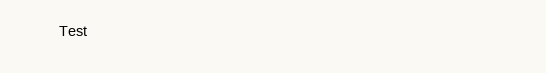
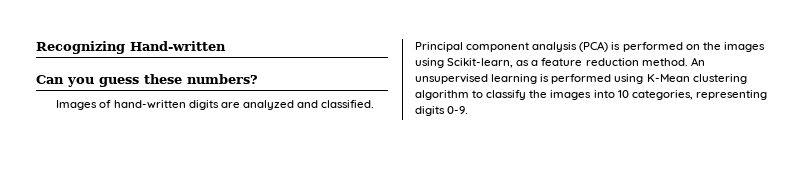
[59,26,87,36] Test -> [36,41,226,54] [36,74,258,87] [56,100,375,110] [415,41,765,52] [415,57,705,68] [415,74,747,84] [415,90,767,100] [415,106,469,116] Recognizing Hand-written // Can you guess these numbers? // Images of hand-written digits are analyzed and classified. Principal component analysis (PCA) is performed on the images using Scikit-learn, as a feature reduction method. An unsupervised learning is performed using K-Mean clustering algorithm to classify the images into 10 categories, representing digits 0-9.

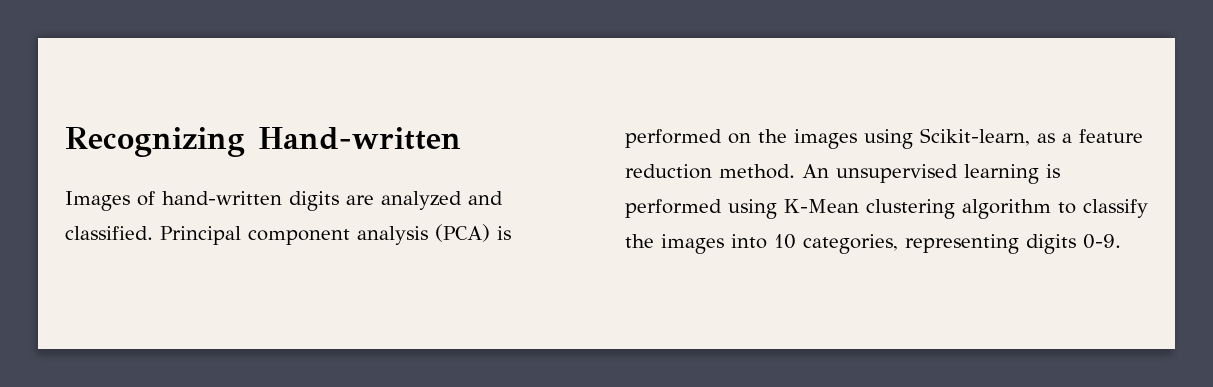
[36,74,258,87] // Can you guess these numbers? -> (461, 138) none

